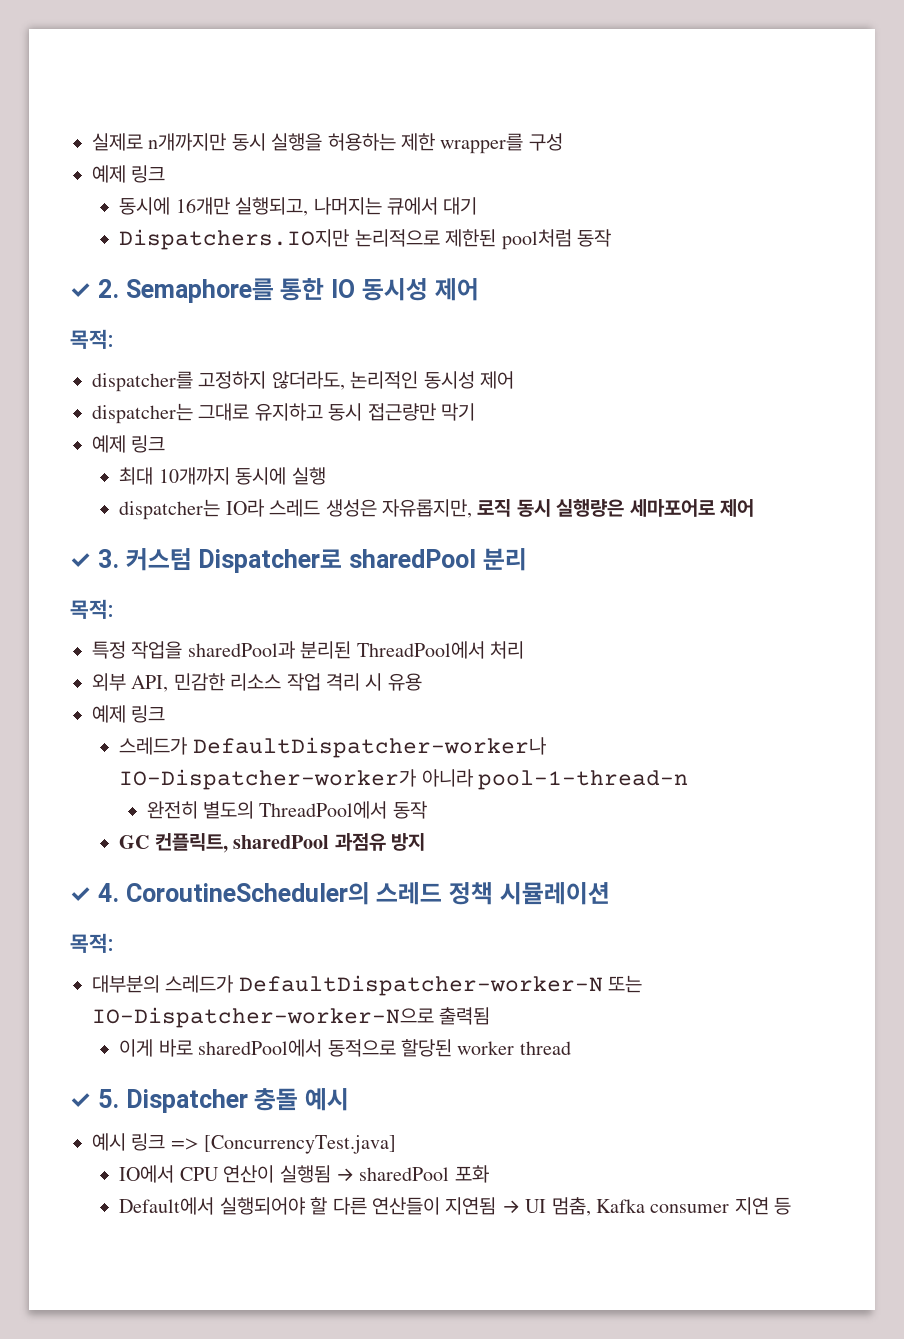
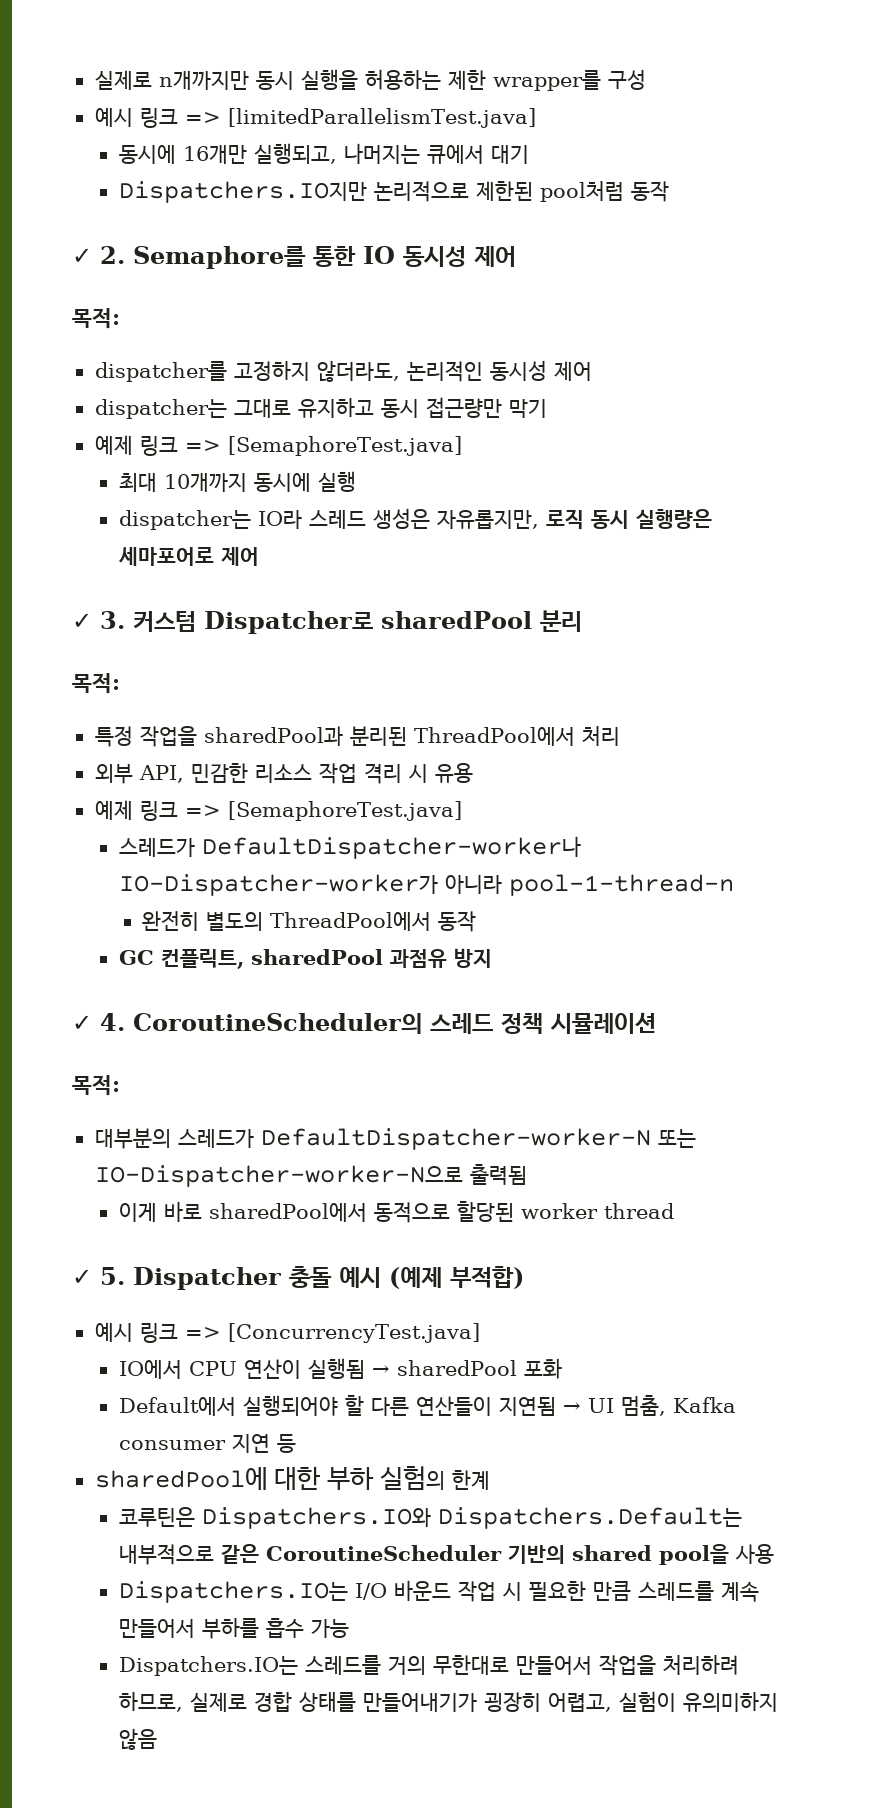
[92,165,166,183] 예제 링크 -> [94,107,536,128] 예시 링크 => [limitedParallelismTest.java]
(166, 444) none -> [184,436,462,456] => [SemaphoreTest.java]
(166, 714) none -> [184,801,462,821] => [SemaphoreTest.java]
(349, 1099) none -> [389,1266,524,1289] (예제 부적합)
(792, 1206) none -> [94,1466,491,1490] [118,1507,742,1529] [118,1544,774,1565] [118,1580,759,1603] [118,1618,349,1639] [118,1655,739,1676] [118,1691,778,1712] [118,1728,157,1750] // sharedPool에 대한 부하 실험의 한계 // 코루틴은 Dispatchers.IO와 Dispatchers.Default는 내부적으로 같은 CoroutineScheduler 기반의 shared pool을 사용 // Dispatchers.IO는 I/O 바운드 작업 시 필요한 만큼 스레드를 계속 만들어서 부하를 흡수 가능 // Dispatchers.IO는 스레드를 거의 무한대로 만들어서 작업을 처리하려 하므로, 실제로 경합 상태를 만들어내기가 굉장히 어렵고, 실험이 유의미하지 않음

